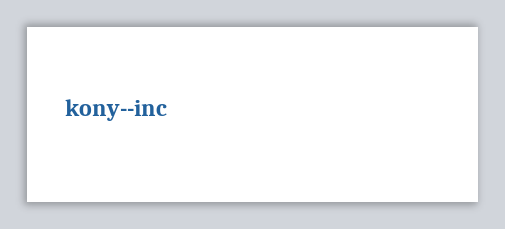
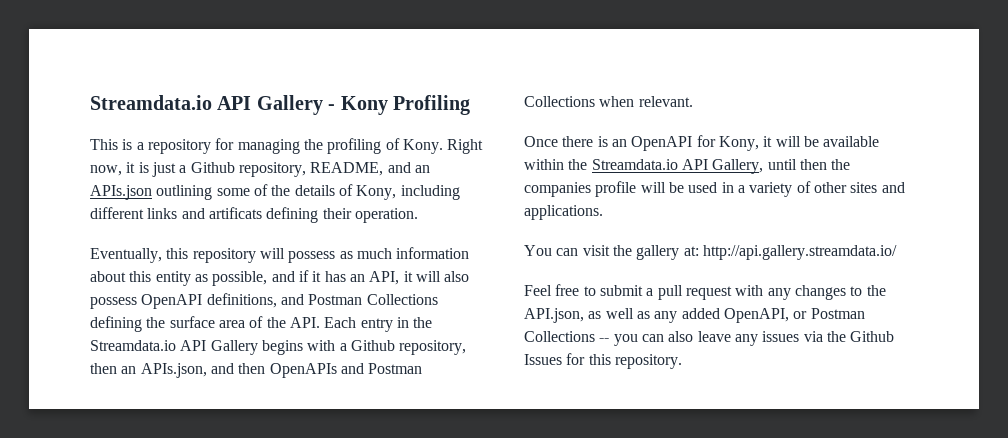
[65,99,167,121] kony--inc -> [90,95,470,115] [90,138,484,154] [90,162,430,177] [90,184,460,200] [90,207,418,223] [90,247,470,263] [90,270,470,286] [90,293,438,309] [90,316,433,332] [90,340,467,355] [90,363,423,378] [524,96,693,107] [524,135,880,151] [524,159,851,174] [524,181,905,197] [524,205,603,220] [524,245,897,260] [524,284,886,300] [524,308,865,323] [524,331,895,346] [524,353,682,369] Streamdata.io API Gallery - Kony Profiling // This is a repository for managing the profiling of Kony. Right now, it is just a Github repository, README, and an APIs.json outlining some of the details of Kony, including different links and artificats defining their operation. // Eventually, this repository will possess as much information about this entity as possible, and if it has an API, it will also possess OpenAPI definitions, and Postman Collections defining the surface area of the API. Each entry in the Streamdata.io API Gallery begins with a Github repository, then an APIs.json, and then OpenAPIs and Postman Collections when relevant. // Once there is an OpenAPI for Kony, it will be available within the Streamdata.io API Gallery, until then the companies profile will be used in a variety of other sites and applications. // You can visit the gallery at: http://api.gallery.streamdata.io/ // Feel free to submit a pull request with any changes to the API.json, as well as any added OpenAPI, or Postman Collections -- you can also leave any issues via the Github Issues for this repository.

